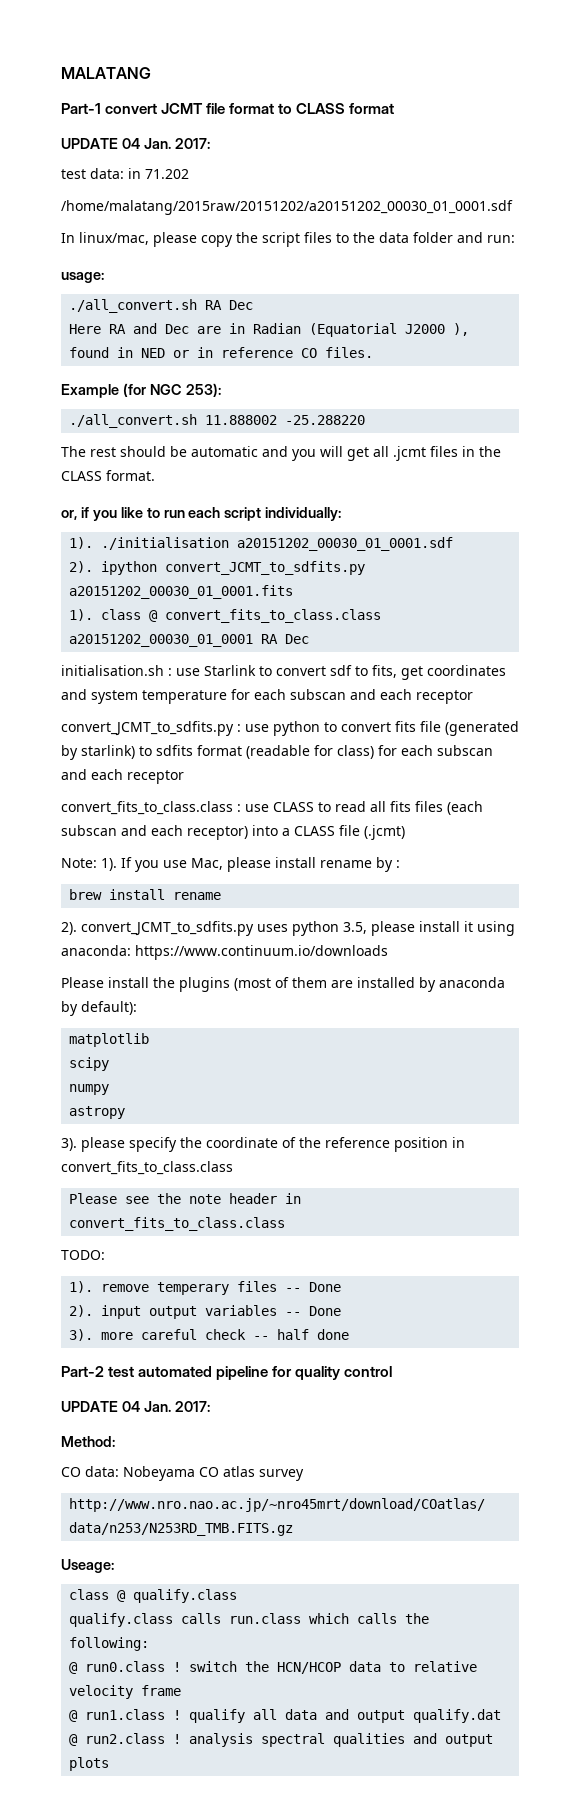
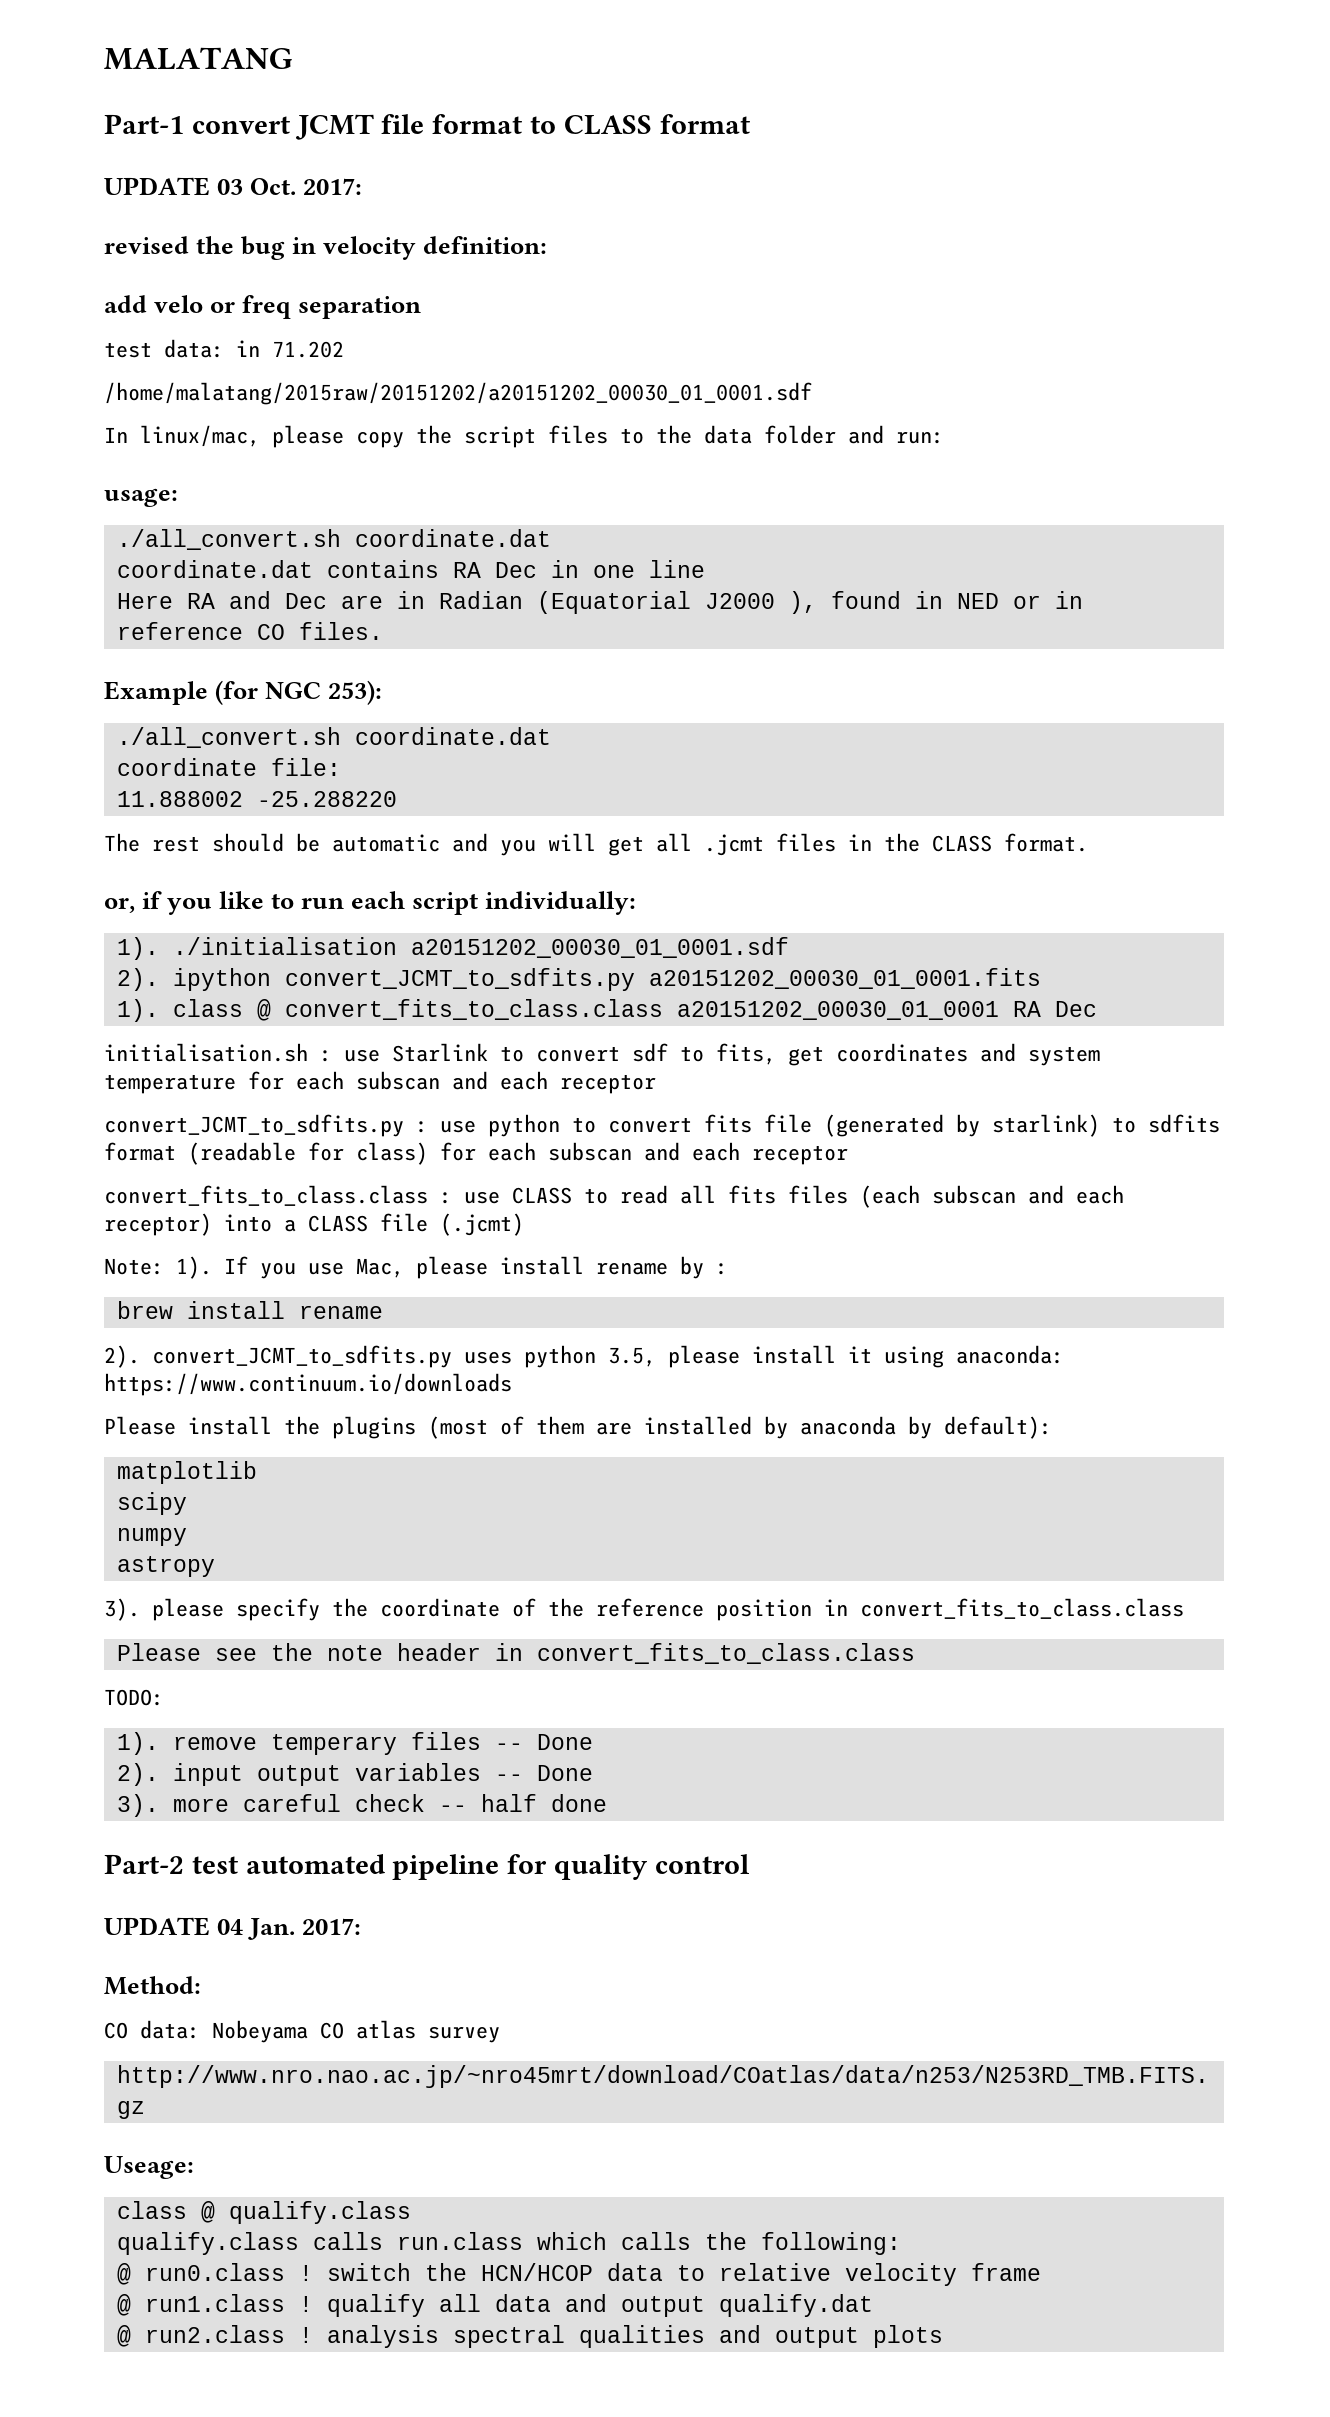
[121,138,210,149] 04 Jan. 2017: -> [217,178,363,195] [104,236,548,260] [104,295,422,319] 03 Oct. 2017: // revised the bug in velocity definition: // add velo or freq separation
[205,300,254,310] RA Dec -> [354,529,551,547] [116,560,705,578] coordinate.dat // coordinate.dat contains RA Dec in one line
(198, 421) none -> [354,727,551,745] [116,758,341,776] coordinate.dat // coordinate file: //

